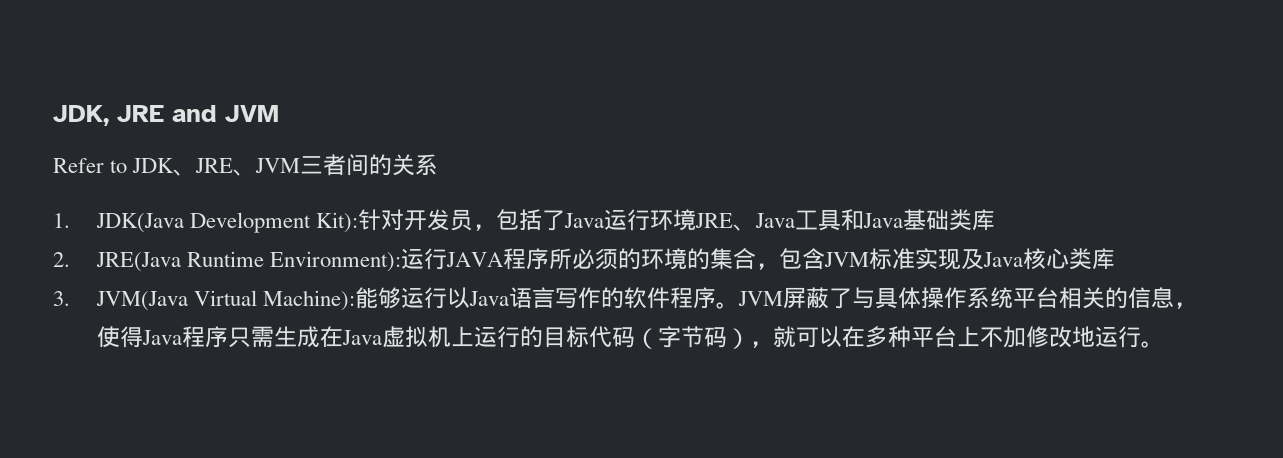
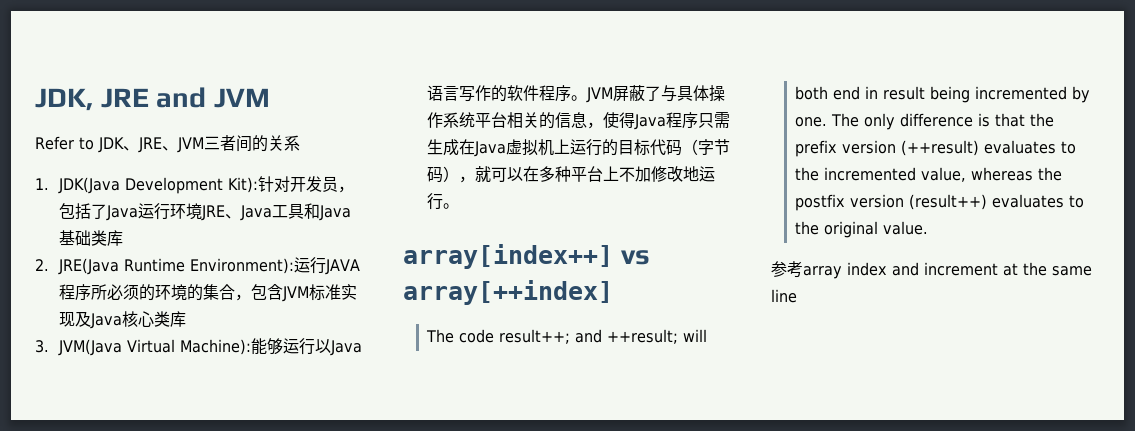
(1165, 344) none -> [403,244,650,269] [403,280,613,305] [426,329,708,344] [795,86,1091,103] [795,113,1055,130] [795,140,1077,157] [795,167,1063,182] [795,194,1085,211] [795,221,929,238] [771,261,1092,279] [771,289,797,303] // array[index++] vs array[++index] // The code result++; and ++result; will both end in result being incremented by one. The only difference is that the prefix version (++result) evaluates to the incremented value, whereas the postfix version (result++) evaluates to the original value. // 参考array index and increment at the same line

